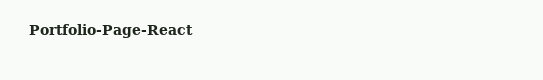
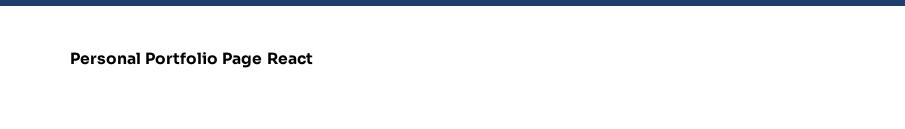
[29,24,193,38] Portfolio-Page-React -> [70,52,313,68] Personal Portfolio Page React

